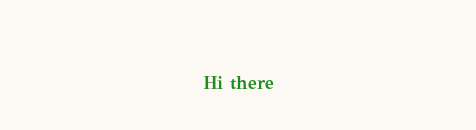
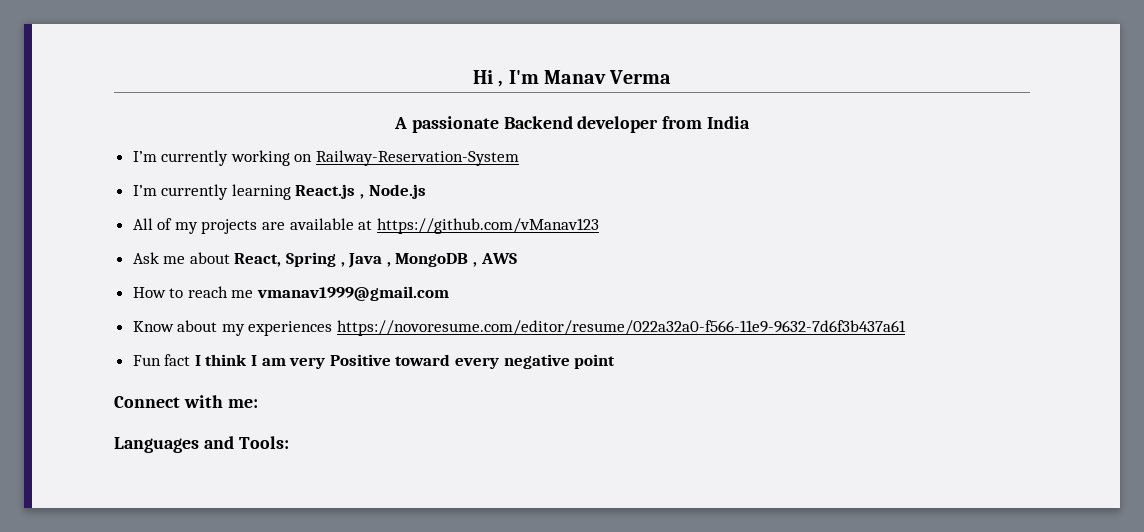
[229,76,274,90] there -> [498,70,672,87] [393,116,751,133] [132,150,520,166] [132,184,426,200] [132,218,599,234] [132,252,517,268] [132,286,450,301] [132,320,907,336] [132,354,616,369] [114,395,258,408] [114,436,289,453] , I'm Manav Verma // A passionate Backend developer from India // I’m currently working on Railway-Reservation-System // I’m currently learning React.js , Node.js // All of my projects are available at https://github.com/vManav123 // Ask me about React, Spring , Java , MongoDB , AWS // How to reach me vmanav1999@gmail.com // Know about my experiences https://novoresume.com/editor/resume/022a32a0-f566-11e9-9632-7d6f3b437a61 // Fun fact I think I am very Positive toward every negative point // Connect with me: // Languages and Tools:

